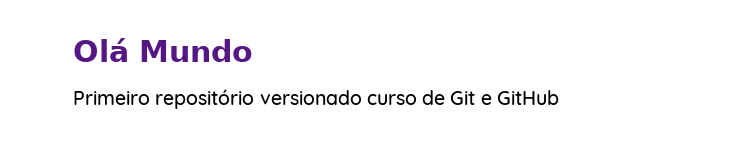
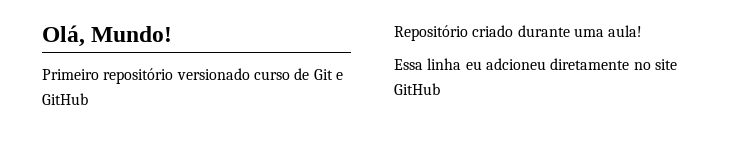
[73,38,253,62] Olá Mundo -> [42,25,173,47] Olá, Mundo!
(559, 97) none -> [394,25,643,41] [394,58,677,70] [394,83,440,95] // Repositório criado durante uma aula! // Essa linha eu adcioneu diretamente no site GitHub

